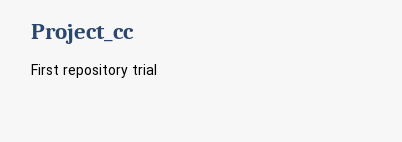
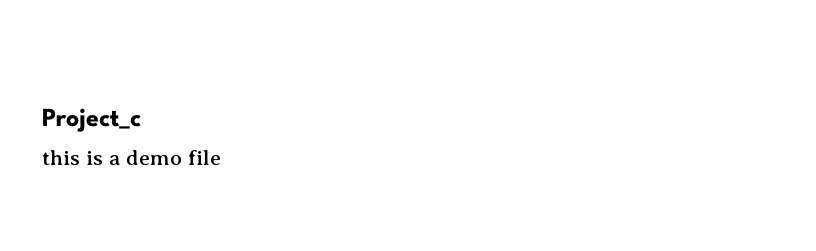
[31,24,134,44] [31,64,157,78] Project_cc // First repository trial -> [42,108,141,132] [42,150,222,165] Project_c // this is a demo file

